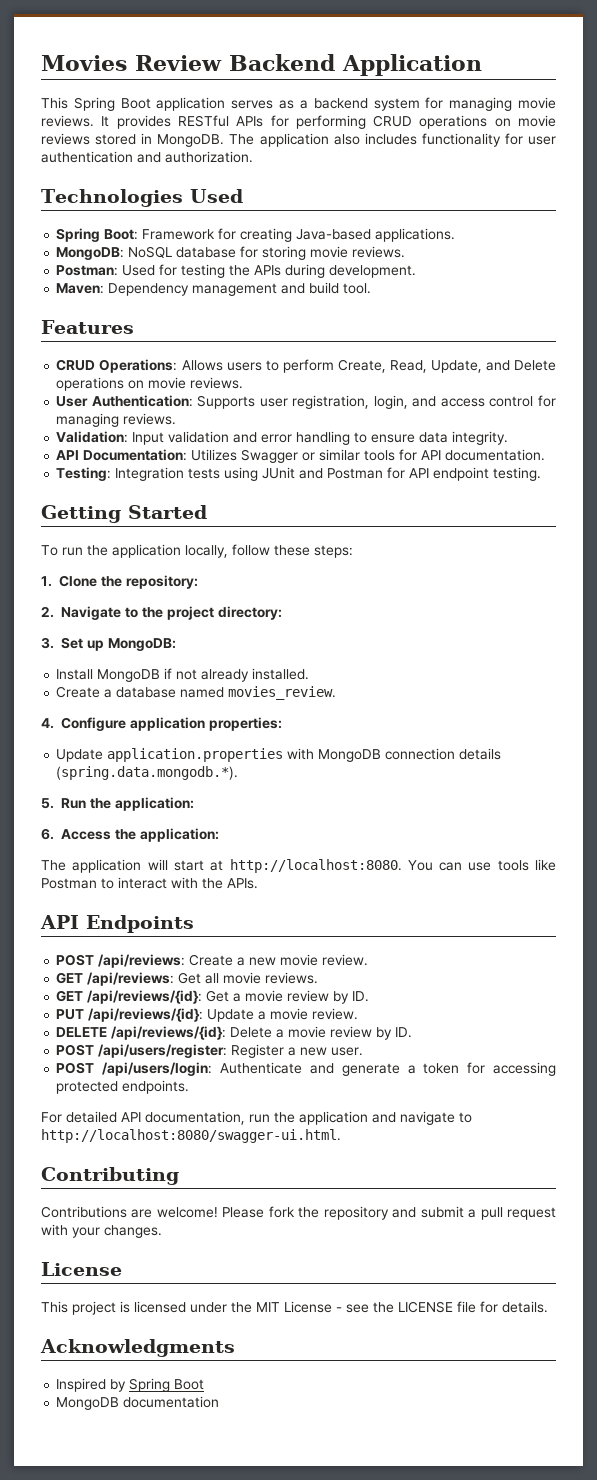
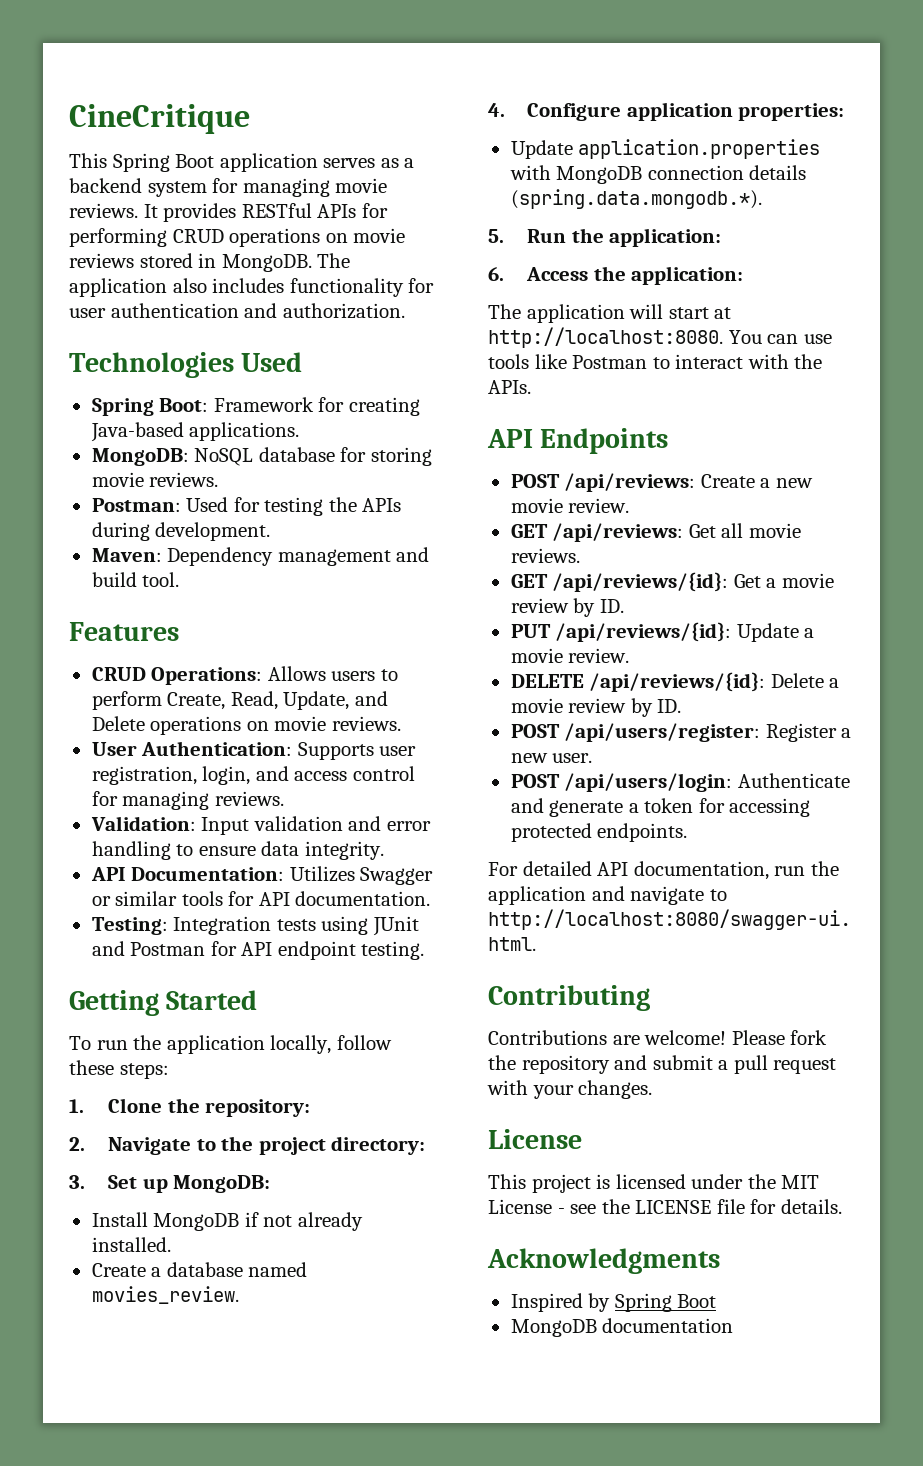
[41,54,482,76] Movies Review Backend Application -> [69,104,250,134] CineCritique

